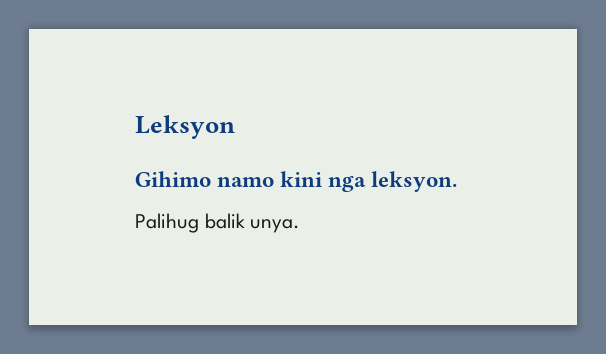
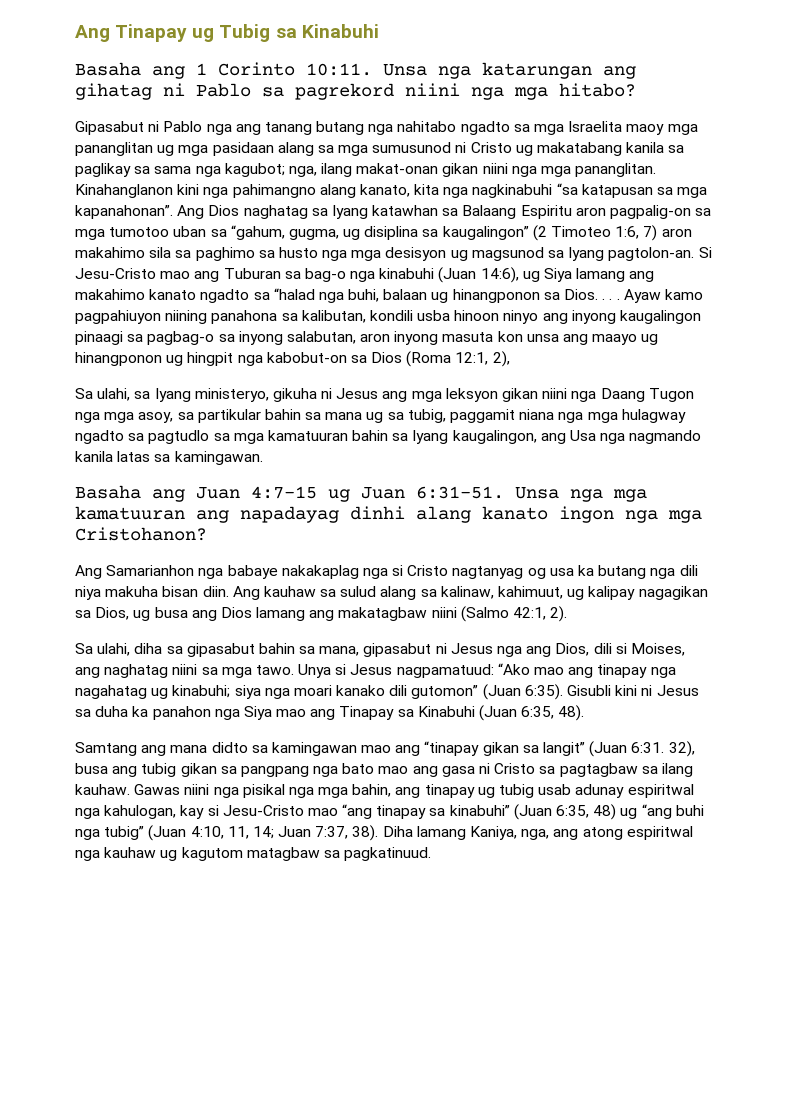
[135,115,235,139] [135,171,458,192] [135,213,301,233] Leksyon // Gihimo namo kini nga leksyon. // Palihug balik unya. -> [75,24,379,42] [75,62,636,79] [75,83,636,100] [75,121,698,135] [75,142,685,156] [75,163,657,177] [75,183,708,198] [75,205,712,219] [75,225,692,241] [75,247,712,261] [75,267,655,283] [75,288,703,303] [75,310,702,324] [75,331,659,345] [75,351,510,367] [75,388,694,402] [75,409,686,423] [75,430,702,444] [75,451,263,465] [75,485,647,502] [75,506,702,523] [75,527,207,541] [75,565,698,579] [75,586,708,600] [75,606,568,622] [75,643,685,657] [75,663,676,678] [75,684,699,700] [75,705,585,721] [75,741,695,757] [75,763,693,777] [75,784,694,798] [75,804,704,820] [75,825,693,841] [75,847,432,861] Ang Tinapay ug Tubig sa Kinabuhi // Basaha ang 1 Corinto 10:11. Unsa nga katarungan ang gihatag ni Pablo sa pagrekord niini nga mga hitabo? // Gipasabut ni Pablo nga ang tanang butang nga nahitabo ngadto sa mga Israelita maoy mga pananglitan ug mga pasidaan alang sa mga sumusunod ni Cristo ug makatabang kanila sa paglikay sa sama nga kagubot; nga, ilang makat-onan gikan niini nga mga pananglitan. Kinahanglanon kini nga pahimangno alang kanato, kita nga nagkinabuhi “sa katapusan sa mga kapanahonan”. Ang Dios naghatag sa Iyang katawhan sa Balaang Espiritu aron pagpalig-on sa mga tumotoo uban sa “gahum, gugma, ug disiplina sa kaugalingon” (2 Timoteo 1:6, 7) aron makahimo sila sa paghimo sa husto nga mga desisyon ug magsunod sa Iyang pagtolon-an. Si Jesu-Cristo mao ang Tuburan sa bag-o nga kinabuhi (Juan 14:6), ug Siya lamang ang makahimo kanato ngadto sa “halad nga buhi, balaan ug hinangponon sa Dios. . . . Ayaw kamo pagpahiuyon niining panahona sa kalibutan, kondili usba hinoon ninyo ang inyong kaugalingon pinaagi sa pagbag-o sa inyong salabutan, aron inyong masuta kon unsa ang maayo ug hinangponon ug hingpit nga kabobut-on sa Dios (Roma 12:1, 2), // Sa ulahi, sa Iyang ministeryo, gikuha ni Jesus ang mga leksyon gikan niini nga Daang Tugon nga mga asoy, sa partikular bahin sa mana ug sa tubig, paggamit niana nga mga hulagway ngadto sa pagtudlo sa mga kamatuuran bahin sa Iyang kaugalingon, ang Usa nga nagmando kanila latas sa kamingawan. // Basaha ang Juan 4:7–15 ug Juan 6:31–51. Unsa nga mga kamatuuran ang napadayag dinhi alang kanato ingon nga mga Cristohanon? // Ang Samarianhon nga babaye nakakaplag nga si Cristo nagtanyag og usa ka butang nga dili niya makuha bisan diin. Ang kauhaw sa sulud alang sa kalinaw, kahimuut, ug kalipay nagagikan sa Dios, ug busa ang Dios lamang ang makatagbaw niini (Salmo 42:1, 2). // Sa ulahi, diha sa gipasabut bahin sa mana, gipasabut ni Jesus nga ang Dios, dili si Moises, ang naghatag niini sa mga tawo. Unya si Jesus nagpamatuud: “Ako mao ang tinapay nga nagahatag ug kinabuhi; siya nga moari kanako dili gutomon” (Juan 6:35). Gisubli kini ni Jesus sa duha ka panahon nga Siya mao ang Tinapay sa Kinabuhi (Juan 6:35, 48). // Samtang ang mana didto sa kamingawan mao ang “tinapay gikan sa langit” (Juan 6:31. 32), busa ang tubig gikan sa pangpang nga bato mao ang gasa ni Cristo sa pagtagbaw sa ilang kauhaw. Gawas niini nga pisikal nga mga bahin, ang tinapay ug tubig usab adunay espiritwal nga kahulogan, kay si Jesu-Cristo mao “ang tinapay sa kinabuhi” (Juan 6:35, 48) ug “ang buhi nga tubig” (Juan 4:10, 11, 14; Juan 7:37, 38). Diha lamang Kaniya, nga, ang atong espiritwal nga kauhaw ug kagutom matagbaw sa pagkatinuud.

